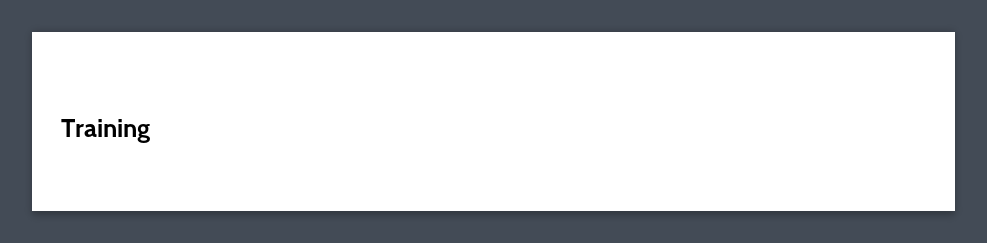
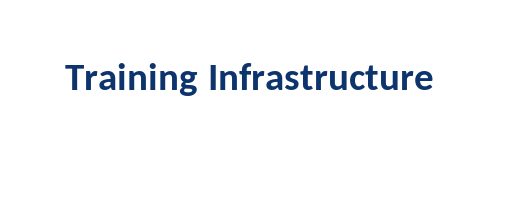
(150, 131) none -> [207,63,434,90] Infrastructure

